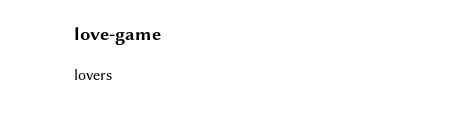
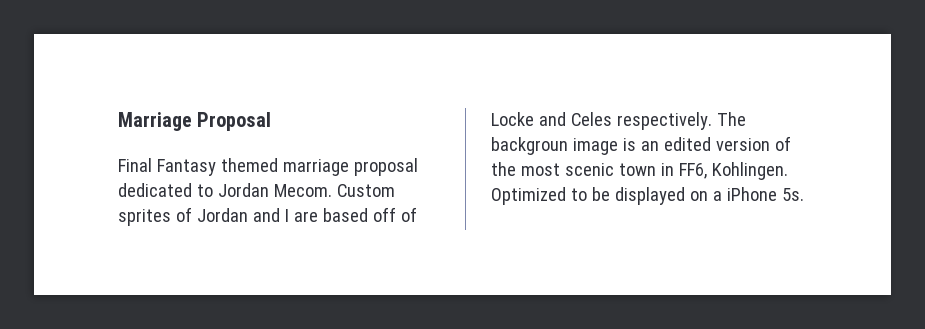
[74,27,161,45] [74,69,112,80] love-game // lovers -> [118,112,272,131] [118,158,418,176] [118,183,395,197] [118,207,417,226] [491,112,746,130] [491,136,791,155] [491,162,788,180] [491,187,804,205] Marriage Proposal // Final Fantasy themed marriage proposal dedicated to Jordan Mecom. Custom sprites of Jordan and I are based off of Locke and Celes respectively. The backgroun image is an edited version of the most scenic town in FF6, Kohlingen. Optimized to be displayed on a iPhone 5s.

